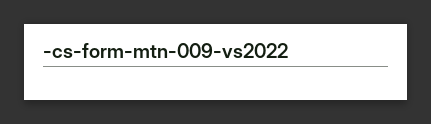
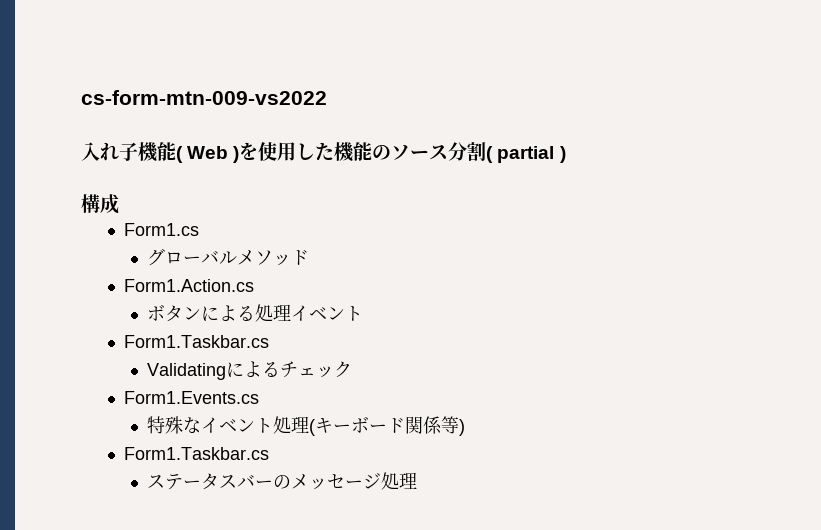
[43,43,288,58] -cs-form-mtn-009-vs2022 -> [81,90,327,105] [81,142,566,163] [81,194,119,214] [124,223,200,236] [147,248,310,266] [124,279,255,292] [147,304,364,322] [124,335,270,348] [147,361,353,380] [124,391,260,404] [147,416,466,436] [124,447,270,460] [147,472,418,490] cs-form-mtn-009-vs2022 // 入れ子機能( Web )を使用した機能のソース分割( partial ) // 構成 // Form1.cs // グローバルメソッド // Form1.Action.cs // ボタンによる処理イベント // Form1.Taskbar.cs // Validatingによるチェック // Form1.Events.cs // 特殊なイベント処理(キーボード関係等) // Form1.Taskbar.cs // ステータスバーのメッセージ処理

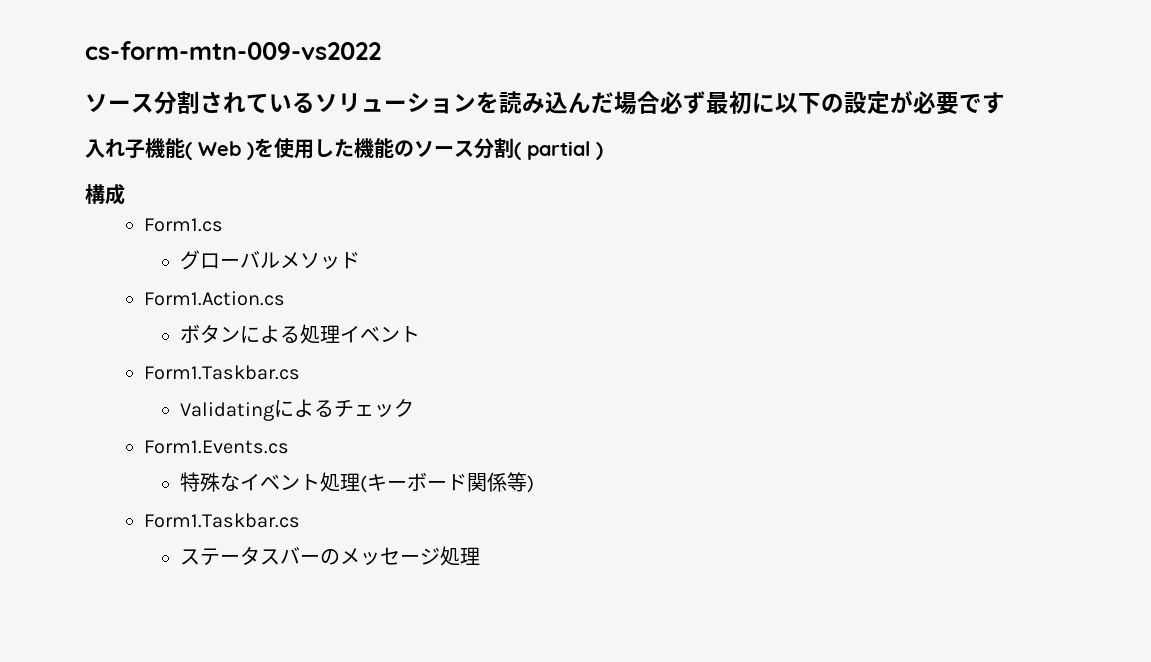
(327, 97) none -> [85,90,1005,115] // ソース分割されているソリューションを読み込んだ場合必ず最初に以下の設定が必要です

